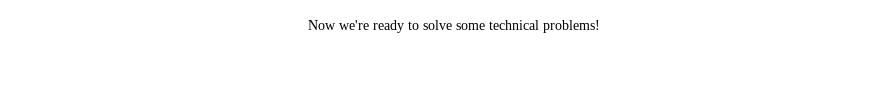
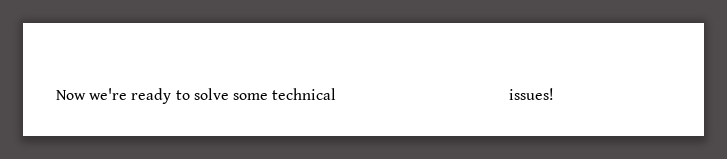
[542,20,600,33] problems! -> [508,88,554,100] issues!

